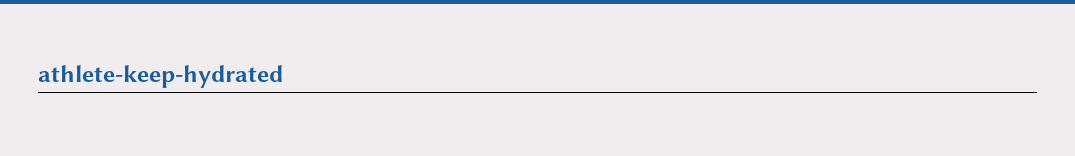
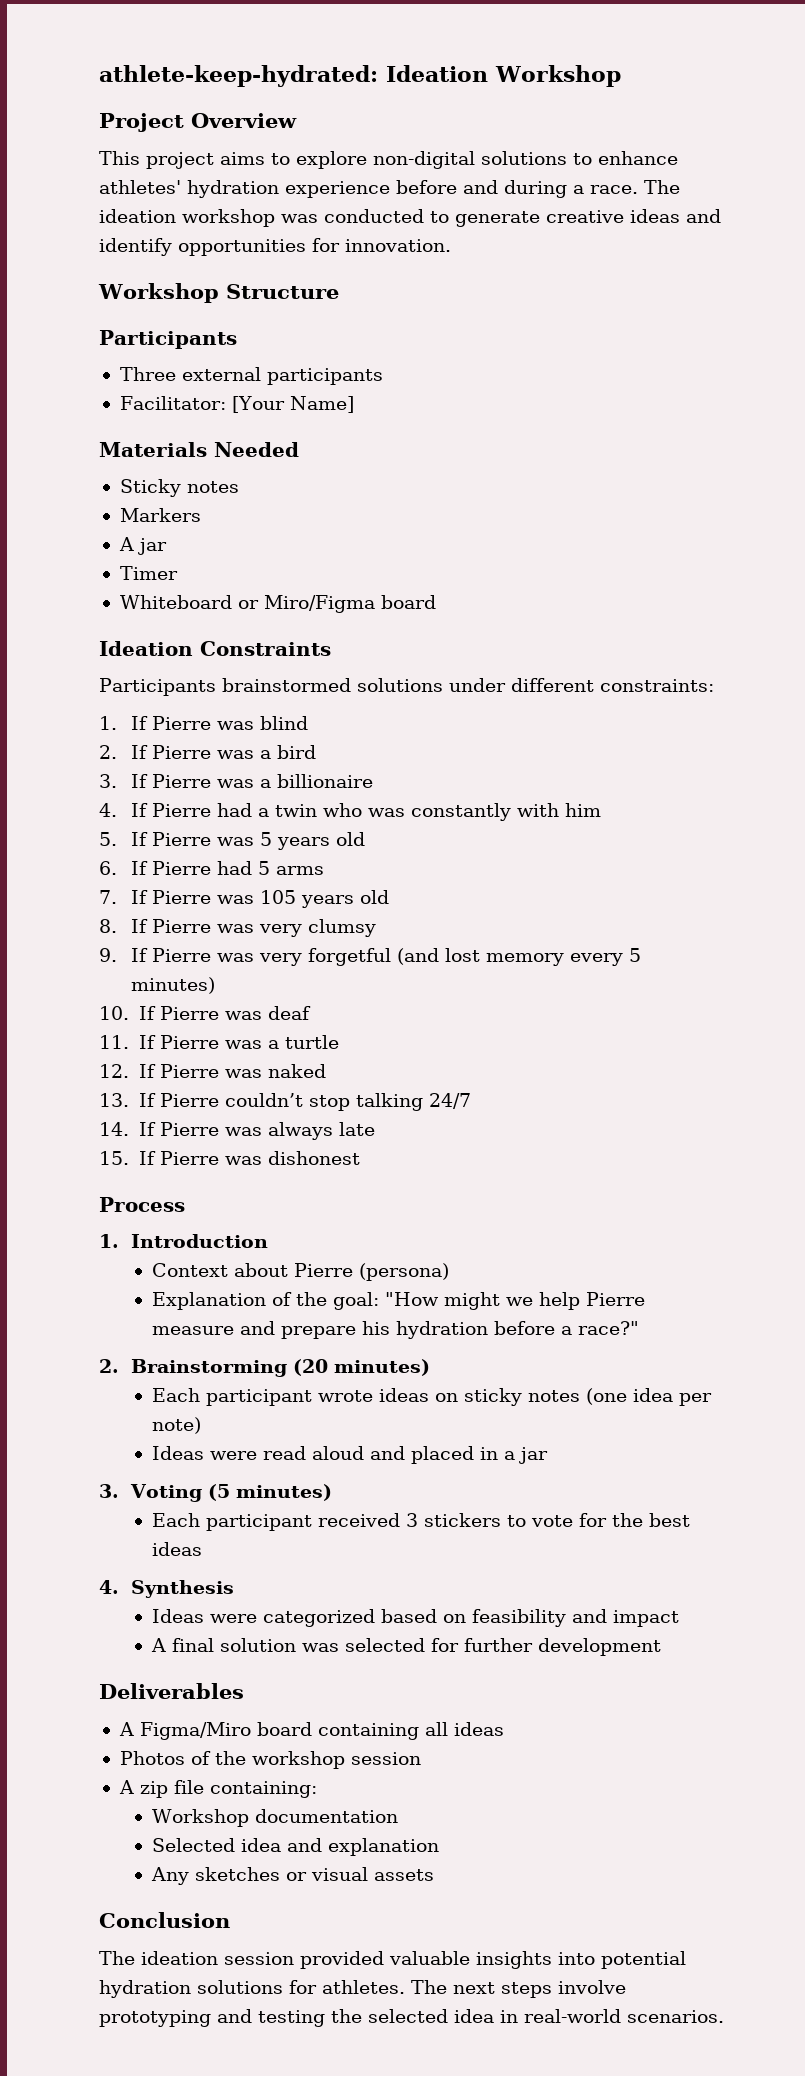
[38,65,283,88] athlete-keep-hydrated -> [99,65,621,87] [99,113,297,132] [99,151,678,169] [99,180,680,198] [99,209,721,227] [99,238,451,256] [98,283,339,303] [99,330,237,349] [119,367,383,385] [119,396,354,413] [99,442,299,457] [119,479,239,497] [119,508,201,522] [118,537,167,555] [119,566,178,580] [119,595,436,613] [99,641,331,656] [99,678,714,696] [99,716,309,730] [99,745,317,759] [99,774,374,788] [99,803,602,821] [99,832,366,850] [99,861,325,875] [99,890,390,908] [99,919,377,937] [99,948,642,966] [131,977,216,994] [99,1006,311,1020] [99,1035,339,1049] [99,1064,326,1078] [99,1093,471,1111] [99,1122,375,1140] [99,1151,360,1165] [99,1197,185,1212] [99,1234,269,1248] [151,1263,449,1281] [151,1292,645,1310] [151,1321,639,1339] [99,1359,431,1377] [151,1388,712,1406] [151,1417,201,1434] [151,1446,548,1464] [99,1484,332,1502] [151,1513,690,1531] [151,1542,202,1556] [99,1580,235,1598] [151,1609,679,1627] [150,1638,661,1656] [99,1683,244,1699] [118,1722,504,1740] [119,1751,421,1769] [118,1780,317,1798] [151,1809,398,1827] [151,1838,439,1856] [150,1867,434,1885] [99,1912,230,1928] [99,1951,686,1969] [99,1980,626,1998] [99,2009,724,2027] athlete-keep-hydrated: Ideation Workshop // Project Overview // This project aims to explore non-digital solutions to enhance athletes' hydration experience before and during a race. The ideation workshop was conducted to generate creative ideas and identify opportunities for innovation. // Workshop Structure // Participants // Three external participants // Facilitator: [Your Name] // Materials Needed // Sticky notes // Markers // A jar // Timer // Whiteboard or Miro/Figma board // Ideation Constraints // Participants brainstormed solutions under different constraints: // 1. If Pierre was blind // 2. If Pierre was a bird // 3. If Pierre was a billionaire // 4. If Pierre had a twin who was constantly with him // 5. If Pierre was 5 years old // 6. If Pierre had 5 arms // 7. If Pierre was 105 years old // 8. If Pierre was very clumsy // 9. If Pierre was very forgetful (and lost memory every 5 minutes) // 10. If Pierre was deaf // 11. If Pierre was a turtle // 12. If Pierre was naked // 13. If Pierre couldn’t stop talking 24/7 // 14. If Pierre was always late // 15. If Pierre was dishonest // Process // 1. Introduction // Context about Pierre (persona) // Explanation of the goal: "How might we help Pierre measure and prepare his hydration before a race?" // 2. Brainstorming (20 minutes) // Each participant wrote ideas on sticky notes (one idea per note) // Ideas were read aloud and placed in a jar // 3. Voting (5 minutes) // Each participant received 3 stickers to vote for the best ideas // 4. Synthesis // Ideas were categorized based on feasibility and impact // A final solution was selected for further development // Deliverables // A Figma/Miro board containing all ideas // Photos of the workshop session // A zip file containing: // Workshop documentation // Selected idea and explanation // Any sketches or visual assets // Conclusion // The ideation session provided valuable insights into potential hydration solutions for athletes. The next steps involve prototyping and testing the selected idea in real-world scenarios.

